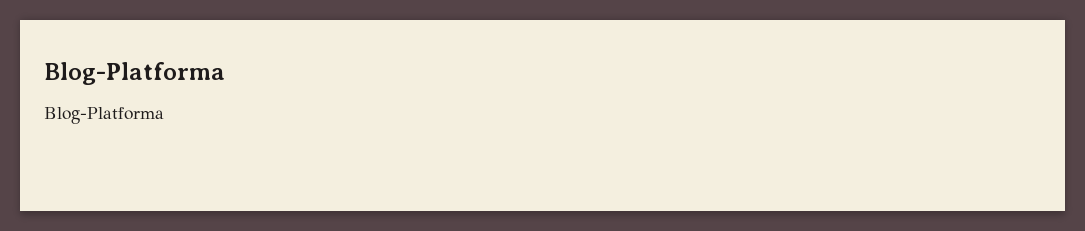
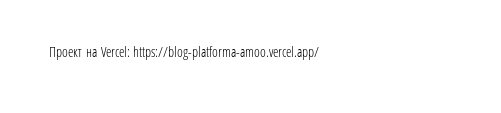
[44,62,225,85] [44,107,164,124] Blog-Platforma // Blog-Platforma -> [49,46,320,60] Проект на Vercel: https://blog-platforma-amoo.vercel.app/

